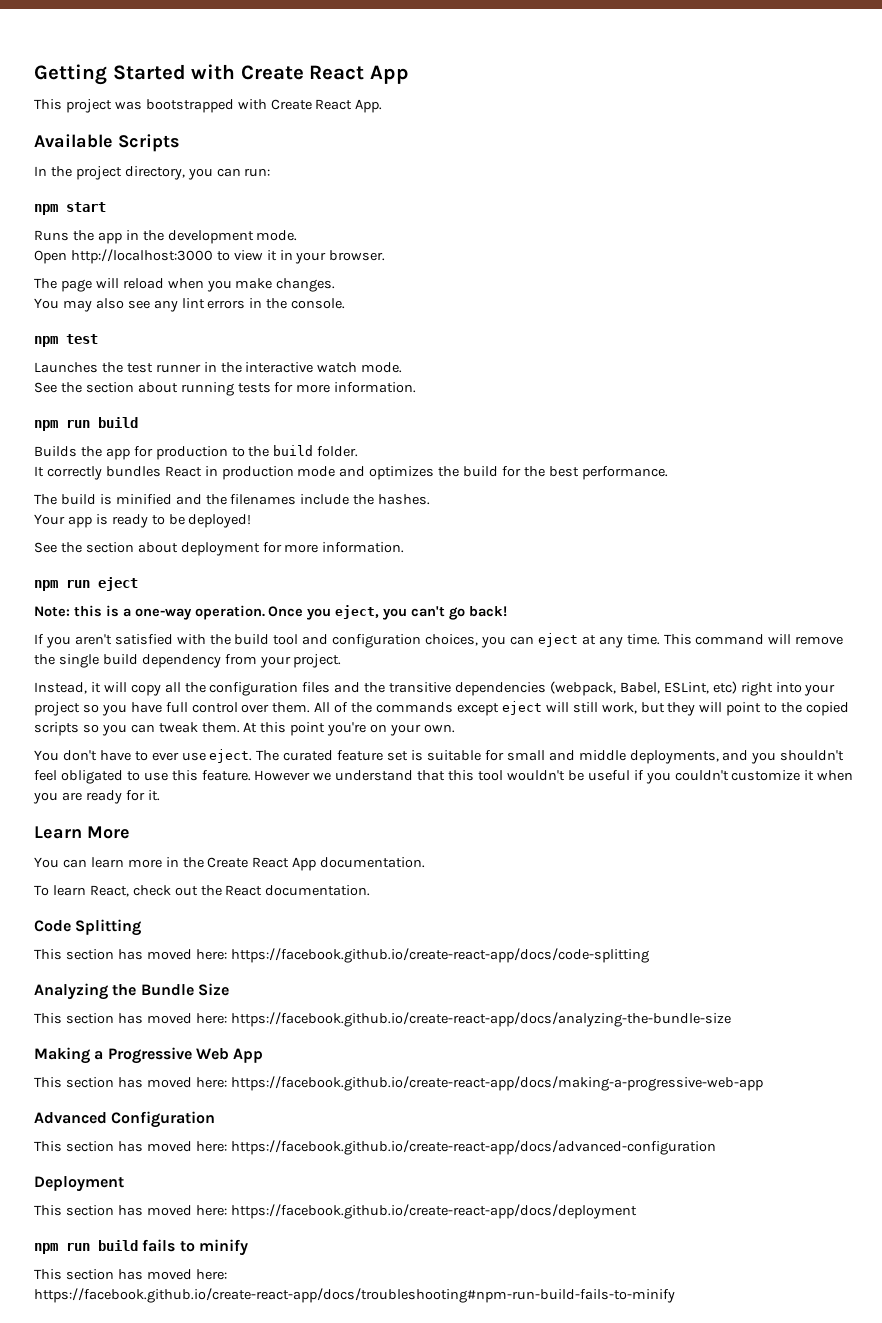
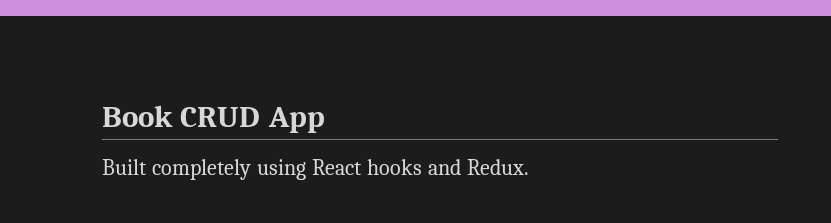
[34,64,409,85] [34,99,383,113] [34,134,180,152] [34,166,271,180] [34,202,106,215] [34,230,298,244] [34,249,386,264] [34,278,336,292] [34,298,346,312] [34,334,98,347] [34,362,403,373] [34,382,417,396] [34,417,138,431] [34,445,359,460] [34,466,668,480] [34,494,431,505] [34,514,252,528] [34,542,405,556] [34,577,138,591] [34,605,507,620] [34,633,844,648] [34,654,342,668] [34,681,836,696] [34,701,850,716] [34,722,455,736] [34,749,845,764] [34,770,854,784] [33,790,160,804] [34,826,130,839] [34,857,426,871] [34,885,371,897] [34,919,142,936] [34,948,649,963] [34,983,229,1000] [34,1012,731,1027] [34,1047,264,1064] [34,1076,763,1091] [34,1111,216,1128] [34,1140,716,1155] [34,1176,124,1192] [34,1204,637,1219] [34,1239,248,1256] [34,1269,227,1280] [34,1288,675,1303] Getting Started with Create React App // This project was bootstrapped with Create React App. // Available Scripts // In the project directory, you can run: // npm start // Runs the app in the development mode. // Open http://localhost:3000 to view it in your browser. // The page will reload when you make changes. // You may also see any lint errors in the console. // npm test // Launches the test runner in the interactive watch mode. // See the section about running tests for more information. // npm run build // Builds the app for production to the build folder. // It correctly bundles React in production mode and optimizes the build for the best performance. // The build is minified and the filenames include the hashes. // Your app is ready to be deployed! // See the section about deployment for more information. // npm run eject // Note: this is a one-way operation. Once you eject, you can't go back! // If you aren't satisfied with the build tool and configuration choices, you can eject at any time. This command will remove the single build dependency from your project. // Instead, it will copy all the configuration files and the transitive dependencies (webpack, Babel, ESLint, etc) right into your project so you have full control over them. All of the commands except eject will still work, but they will point to the copied scripts so you can tweak them. At this point you're on your own. // You don't have to ever use eject. The curated feature set is suitable for small and middle deployments, and you shouldn't feel obligated to use this feature. However we understand that this tool wouldn't be useful if you couldn't customize it when you are ready for it. // Learn More // You can learn more in the Create React App documentation. // To learn React, check out the React documentation. // Code Splitting // This section has moved here: https://facebook.github.io/create-react-app/docs/code-splitting // Analyzing the Bundle Size // This section has moved here: https://facebook.github.io/create-react-app/docs/analyzing-the-bundle-size // Making a Progressive Web App // This section has moved here: https://facebook.github.io/create-react-app/docs/making-a-progressive-web-app // Advanced Configuration // This section has moved here: https://facebook.github.io/create-react-app/docs/advanced-configuration // Deployment // This section has moved here: https://facebook.github.io/create-react-app/docs/deployment // npm run build fails to minify // This section has moved here: https://facebook.github.io/create-react-app/docs/troubleshooting#npm-run-build-fails-to-minify -> [102,105,325,133] [102,159,529,180] Book CRUD App // Built completely using React hooks and Redux.

